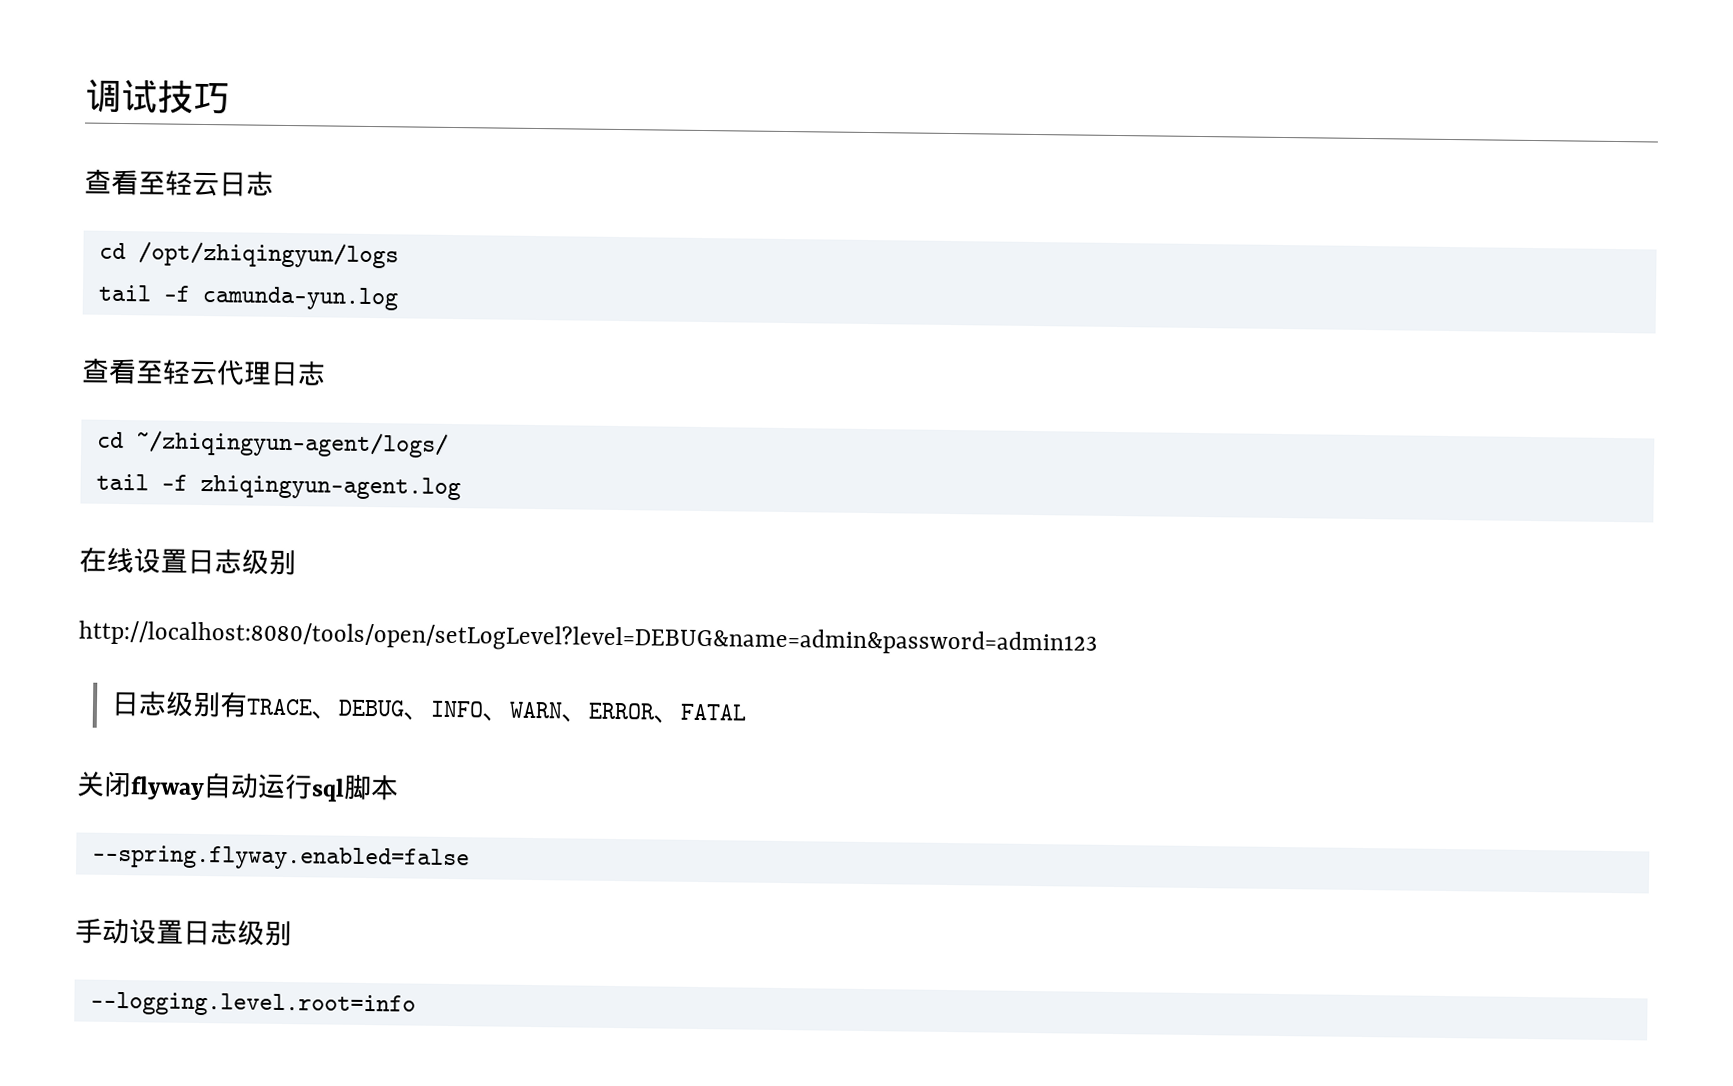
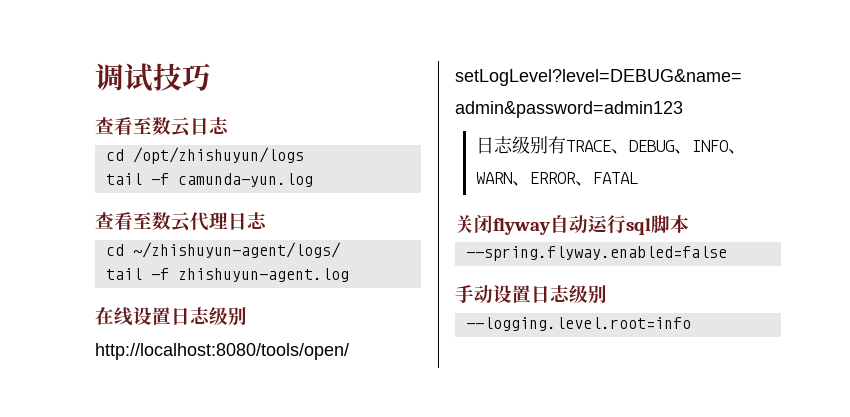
[165,170,193,196] 轻 -> [152,117,171,135] 数
[137,241,399,269] /opt/zhiqingyun/logs -> [132,147,304,164] /opt/zhishuyun/logs
[162,359,191,385] 轻 -> [152,212,171,230] 数
[135,430,449,458] [95,473,461,501] ~/zhiqingyun-agent/logs/ // tail -f zhiqingyun-agent.log -> [132,242,341,258] [105,268,349,282] ~/zhishuyun-agent/logs/ // tail -f zhishuyun-agent.log

